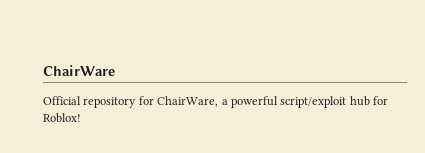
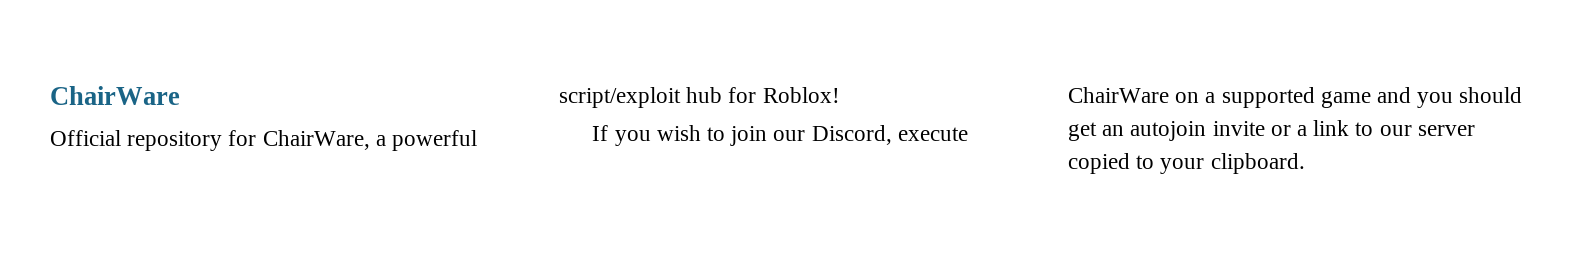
(81, 118) none -> [592,125,968,146] [1068,87,1523,108] [1068,120,1475,141] [1068,153,1305,174] // If you wish to join our Discord, execute ChairWare on a supported game and you should get an autojoin invite or a link to our server copied to your clipboard.

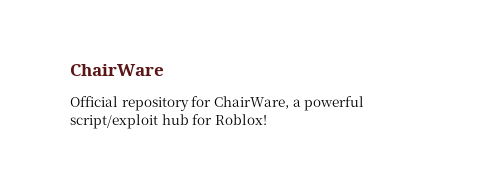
[592,125,968,146] [1068,87,1523,108] [1068,120,1475,141] [1068,153,1305,174] // If you wish to join our Discord, execute ChairWare on a supported game and you should get an autojoin invite or a link to our server copied to your clipboard. -> (267, 119) none

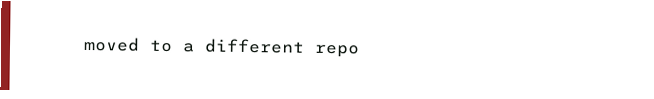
[70,64,164,76] [70,96,365,111] [70,114,267,129] ChairWare // Official repository for ChairWare, a powerful script/exploit hub for Roblox! -> [83,36,360,58] moved to a different repo

